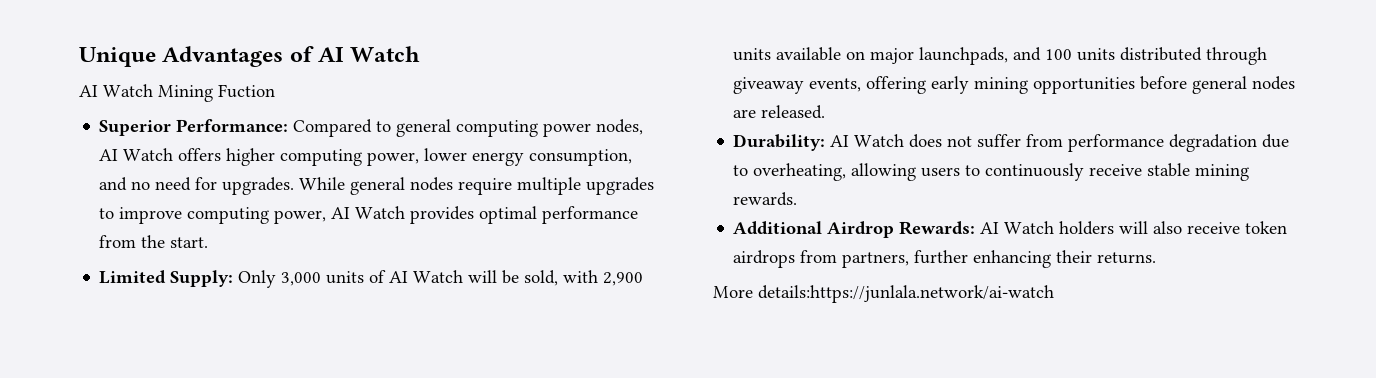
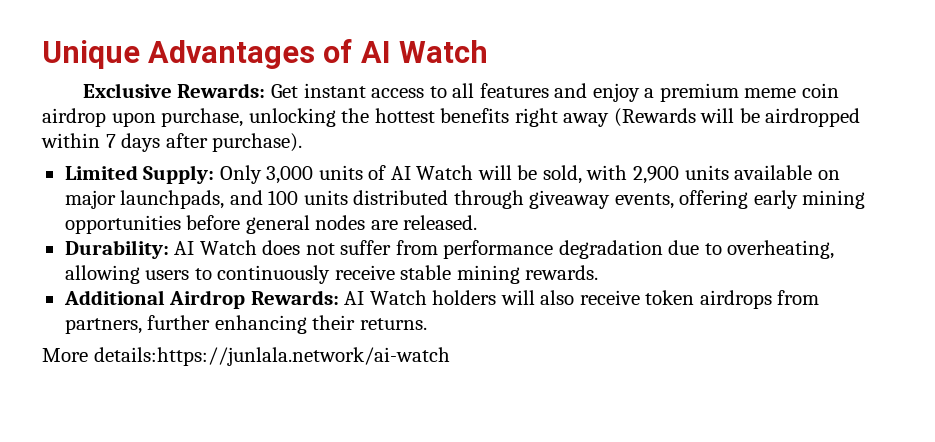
[79,84,275,102] [99,119,644,137] [99,148,633,166] [99,177,655,195] [99,206,639,224] [99,235,209,248] AI Watch Mining Fuction // Superior Performance: Compared to general computing power nodes, AI Watch offers higher computing power, lower energy consumption, and no need for upgrades. While general nodes require multiple upgrades to improve computing power, AI Watch provides optimal performance from the start. -> [82,83,839,102] [42,108,861,127] [41,133,303,152] Exclusive Rewards: Get instant access to all features and enjoy a premium meme coin airdrop upon purchase, unlocking the hottest benefits right away (Rewards will be airdropped within 7 days after purchase).

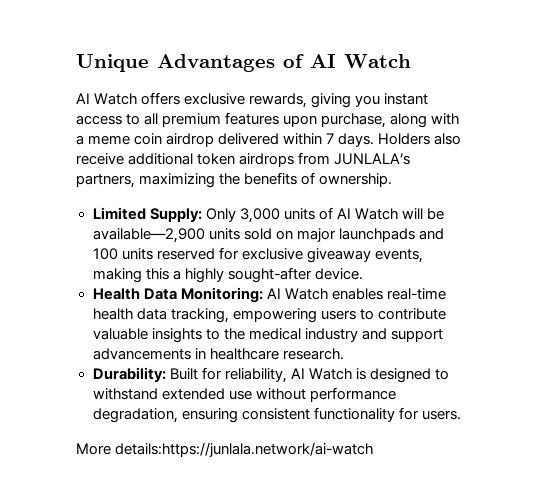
[82,83,839,102] [42,108,861,127] [41,133,303,152] Exclusive Rewards: Get instant access to all features and enjoy a premium meme coin airdrop upon purchase, unlocking the hottest benefits right away (Rewards will be airdropped within 7 days after purchase). -> [76,92,429,108] [76,112,460,128] [76,133,462,147] [76,152,411,167] [76,172,393,188] AI Watch offers exclusive rewards, giving you instant access to all premium features upon purchase, along with a meme coin airdrop delivered within 7 days. Holders also receive additional token airdrops from JUNLALA’s partners, maximizing the benefits of ownership.
[542,165,813,184] sold, with 2,900 units available -> [92,228,272,243] available—2,900 units sold
[120,190,225,209] launchpads, -> [338,228,415,242] launchpads
[353,190,866,209] [64,215,478,234] [64,240,835,259] [64,265,599,284] [63,290,820,309] [64,315,427,334] distributed through giveaway events, offering early mining opportunities before general nodes are released. // Durability: AI Watch does not suffer from performance degradation due to overheating, allowing users to continuously receive stable mining rewards. // Additional Airdrop Rewards: AI Watch holders will also receive token airdrops from partners, further enhancing their returns. -> [156,247,423,263] [92,267,363,283] [92,287,446,303] [92,308,446,323] [92,328,443,343] [92,348,344,360] [92,367,449,383] [92,387,396,402] [92,407,461,423] reserved for exclusive giveaway events, making this a highly sought-after device. // Health Data Monitoring: AI Watch enables real-time health data tracking, empowering users to contribute valuable insights to the medical industry and support advancements in healthcare research. // Durability: Built for reliability, AI Watch is designed to withstand extended use without performance degradation, ensuring consistent functionality for users.

